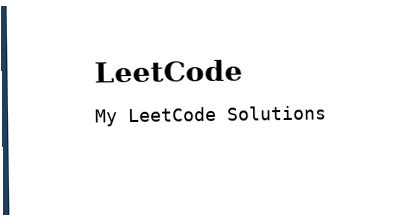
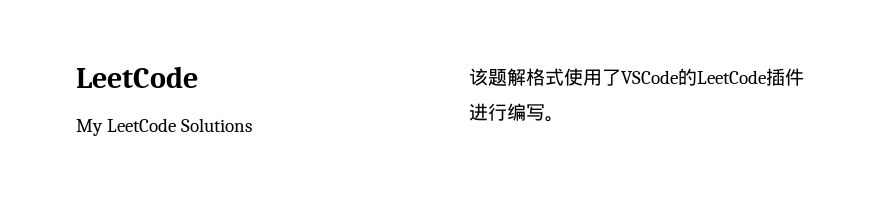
(327, 113) none -> [469,68,804,86] [469,103,564,122] // 该题解格式使用了VSCode的LeetCode插件进行编写。

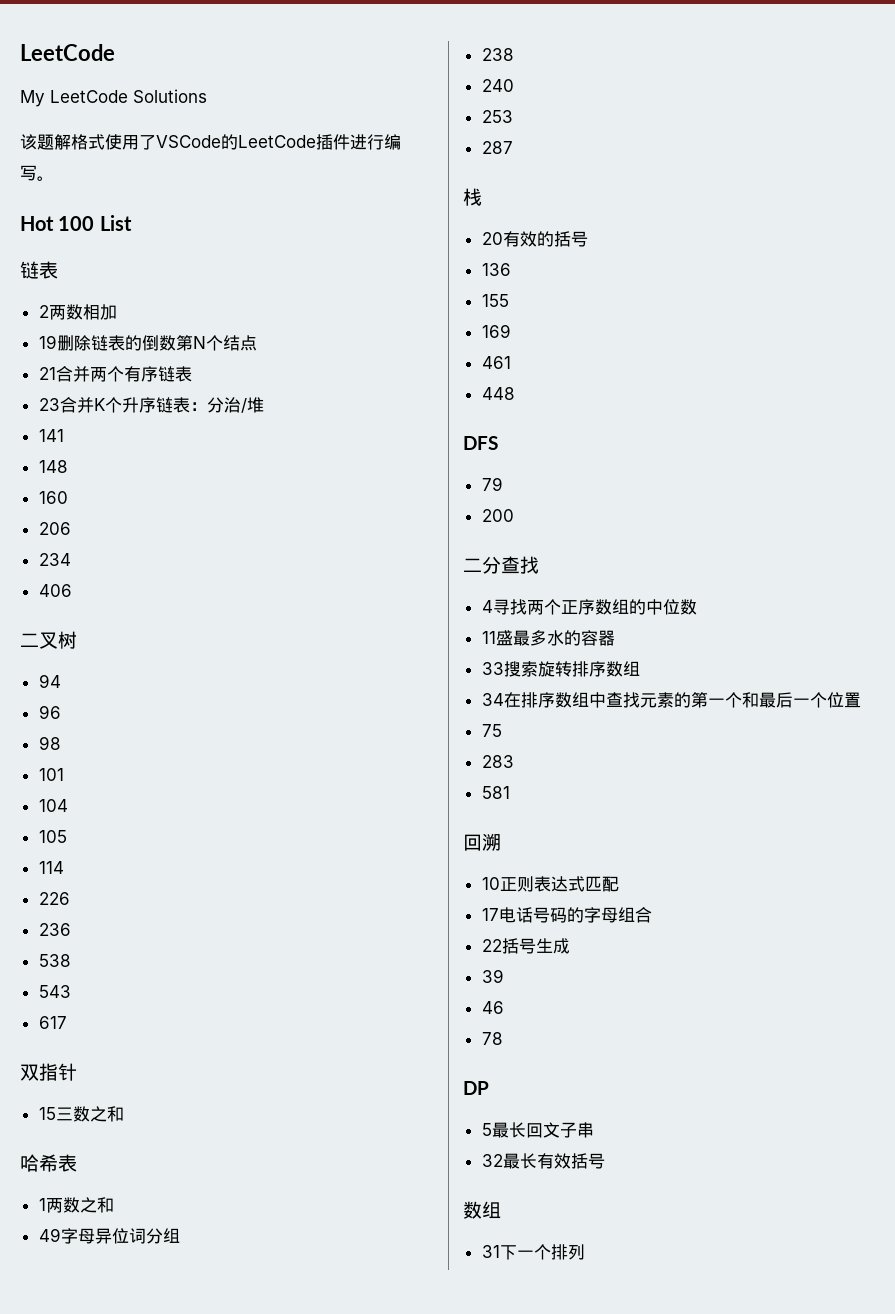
(564, 119) none -> [20,215,132,231] [20,261,58,279] [38,304,117,320] [38,335,257,351] [38,366,192,382] [38,397,264,413] [38,429,64,442] [38,460,68,473] [38,491,68,504] [38,522,71,535] [38,553,71,566] [38,584,72,597] [20,631,77,649] [38,674,61,688] [38,705,61,719] [38,736,61,750] [38,768,64,781] [38,799,68,812] [38,830,67,843] [38,861,64,874] [38,892,70,905] [38,923,71,936] [38,954,71,967] [38,985,71,998] [38,1016,67,1029] [20,1063,77,1081] [38,1106,124,1122] [20,1154,77,1172] [38,1197,114,1213] [38,1228,180,1244] [481,48,514,61] [481,79,514,92] [481,110,513,123] [481,141,513,154] [463,188,482,206] [481,231,588,247] [481,263,511,276] [481,294,509,307] [481,324,511,338] [481,356,511,369] [481,387,515,400] [463,436,498,450] [481,477,503,491] [481,509,514,522] [463,556,539,574] [481,599,697,615] [481,630,615,646] [481,661,640,677] [481,692,861,708] [481,724,502,737] [481,755,514,768] [481,786,510,799] [463,833,501,851] [481,876,619,892] [481,907,652,923] [481,938,570,954] [481,969,504,983] [481,1001,504,1014] [481,1032,503,1045] [463,1081,489,1095] [481,1122,594,1138] [481,1153,605,1169] [463,1201,501,1219] [481,1244,585,1260] // Hot 100 List // 链表 // 2两数相加 // 19删除链表的倒数第N个结点 // 21合并两个有序链表 // 23合并K个升序链表：分治/堆 // 141 // 148 // 160 // 206 // 234 // 406 // 二叉树 // 94 // 96 // 98 // 101 // 104 // 105 // 114 // 226 // 236 // 538 // 543 // 617 // 双指针 // 15三数之和 // 哈希表 // 1两数之和 // 49字母异位词分组 // 238 // 240 // 253 // 287 // 栈 // 20有效的括号 // 136 // 155 // 169 // 461 // 448 // DFS // 79 // 200 // 二分查找 // 4寻找两个正序数组的中位数 // 11盛最多水的容器 // 33搜索旋转排序数组 // 34在排序数组中查找元素的第一个和最后一个位置 // 75 // 283 // 581 // 回溯 // 10正则表达式匹配 // 17电话号码的字母组合 // 22括号生成 // 39 // 46 // 78 // DP // 5最长回文子串 // 32最长有效括号 // 数组 // 31下一个排列

